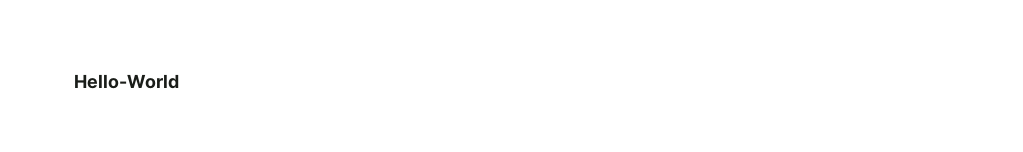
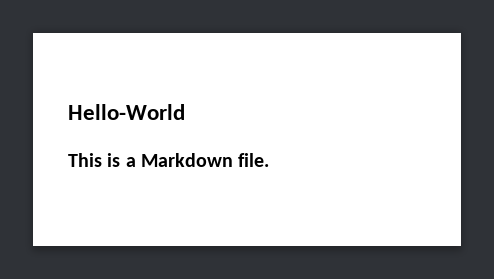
(179, 81) none -> [68,153,270,167] // This is a Markdown file.

